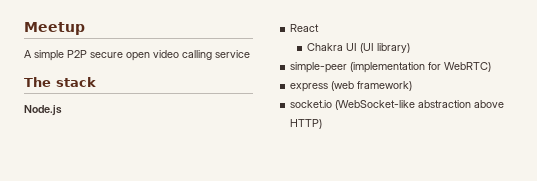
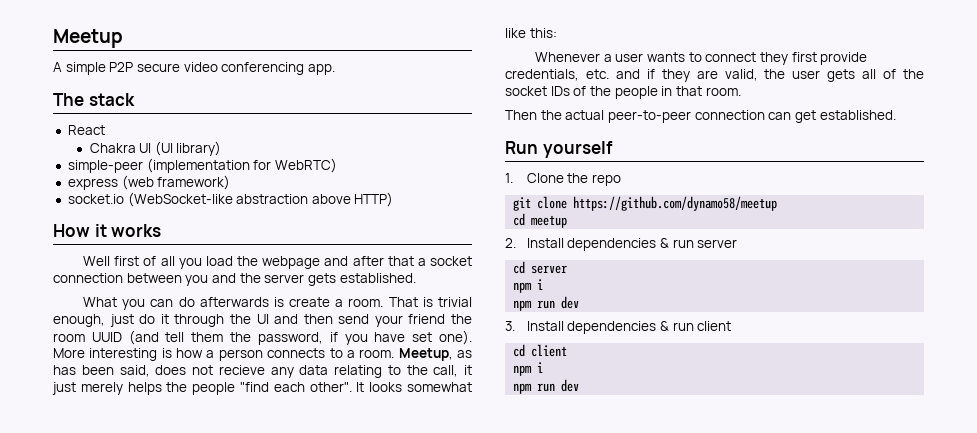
[126,50,250,61] open video calling service -> [183,62,335,75] video conferencing app.
[24,105,62,116] // Node.js -> (135, 99) none
(323, 124) none -> [53,224,162,237] [83,256,473,269] [53,273,416,286] [83,297,472,310] [53,314,472,327] [53,330,472,345] [53,348,473,361] [53,365,472,378] [52,382,472,395] [505,28,557,38] [535,52,868,65] [505,69,924,82] [505,86,741,99] [505,110,896,123] [505,141,613,158] [505,173,621,186] [513,196,778,211] [513,213,568,228] [505,238,738,251] [513,261,568,274] [513,279,544,293] [513,296,580,311] [505,321,732,334] [513,344,568,357] [513,362,544,376] [513,379,580,394] // How it works // Well first of all you load the webpage and after that a socket connection between you and the server gets established. // What you can do afterwards is create a room. That is trivial enough, just do it through the UI and then send your friend the room UUID (and tell them the password, if you have set one). More interesting is how a person connects to a room. Meetup, as has been said, does not recieve any data relating to the call, it just merely helps the people "find each other". It looks somewhat like this: // Whenever a user wants to connect they first provide credentials, etc. and if they are valid, the user gets all of the socket IDs of the people in that room. // Then the actual peer-to-peer connection can get established. // Run yourself // 1. Clone the repo // git clone https://github.com/dynamo58/meetup // cd meetup // 2. Install dependencies & run server // cd server // npm i // npm run dev // 3. Install dependencies & run client // cd client // npm i // npm run dev

